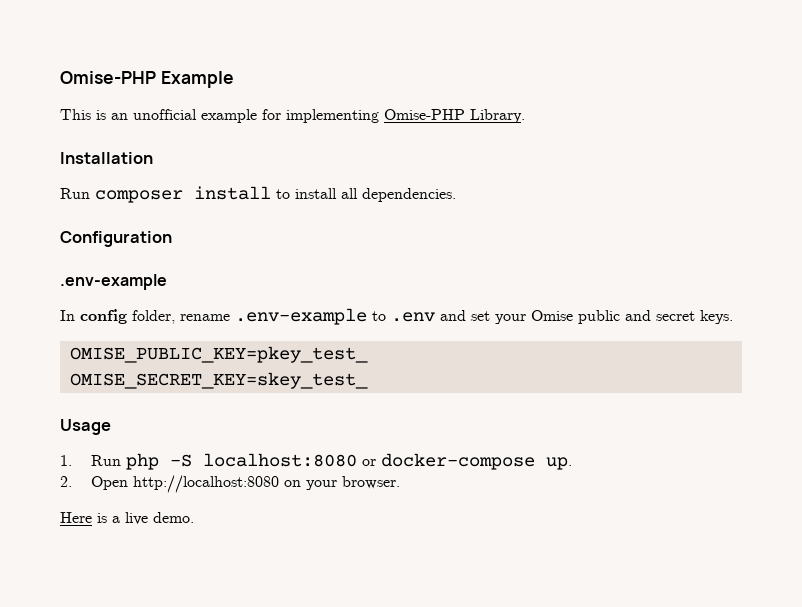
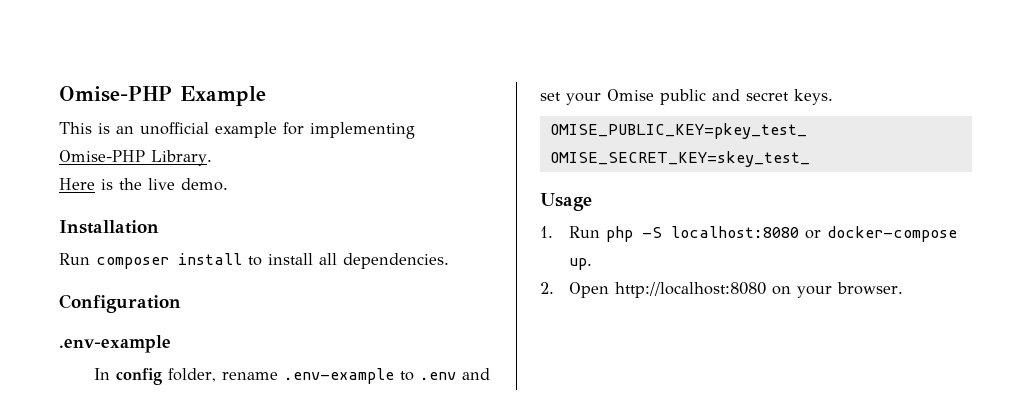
(525, 116) none -> [59,178,228,191] // Here is the live demo.
[60,512,194,525] // Here is a live demo. -> (904, 288) none

